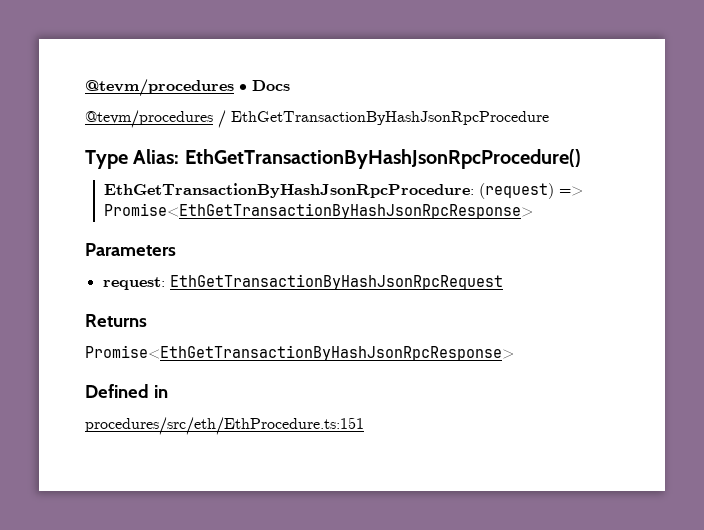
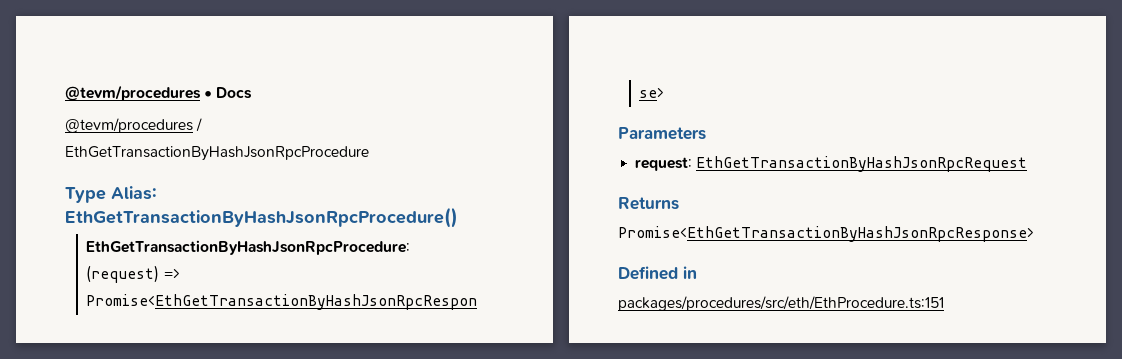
[85,417,364,435] procedures/src/eth/EthProcedure.ts:151 -> [618,296,944,311] packages/procedures/src/eth/EthProcedure.ts:151

